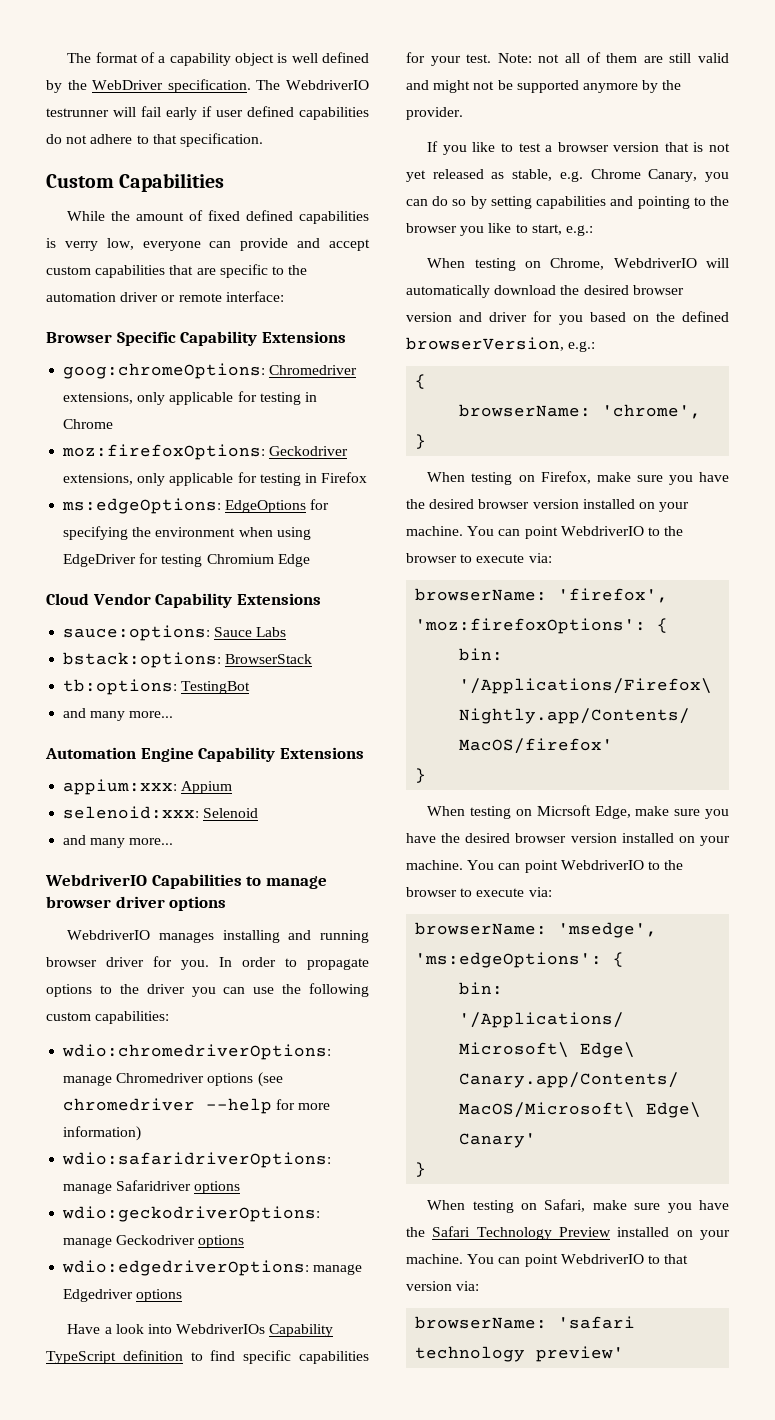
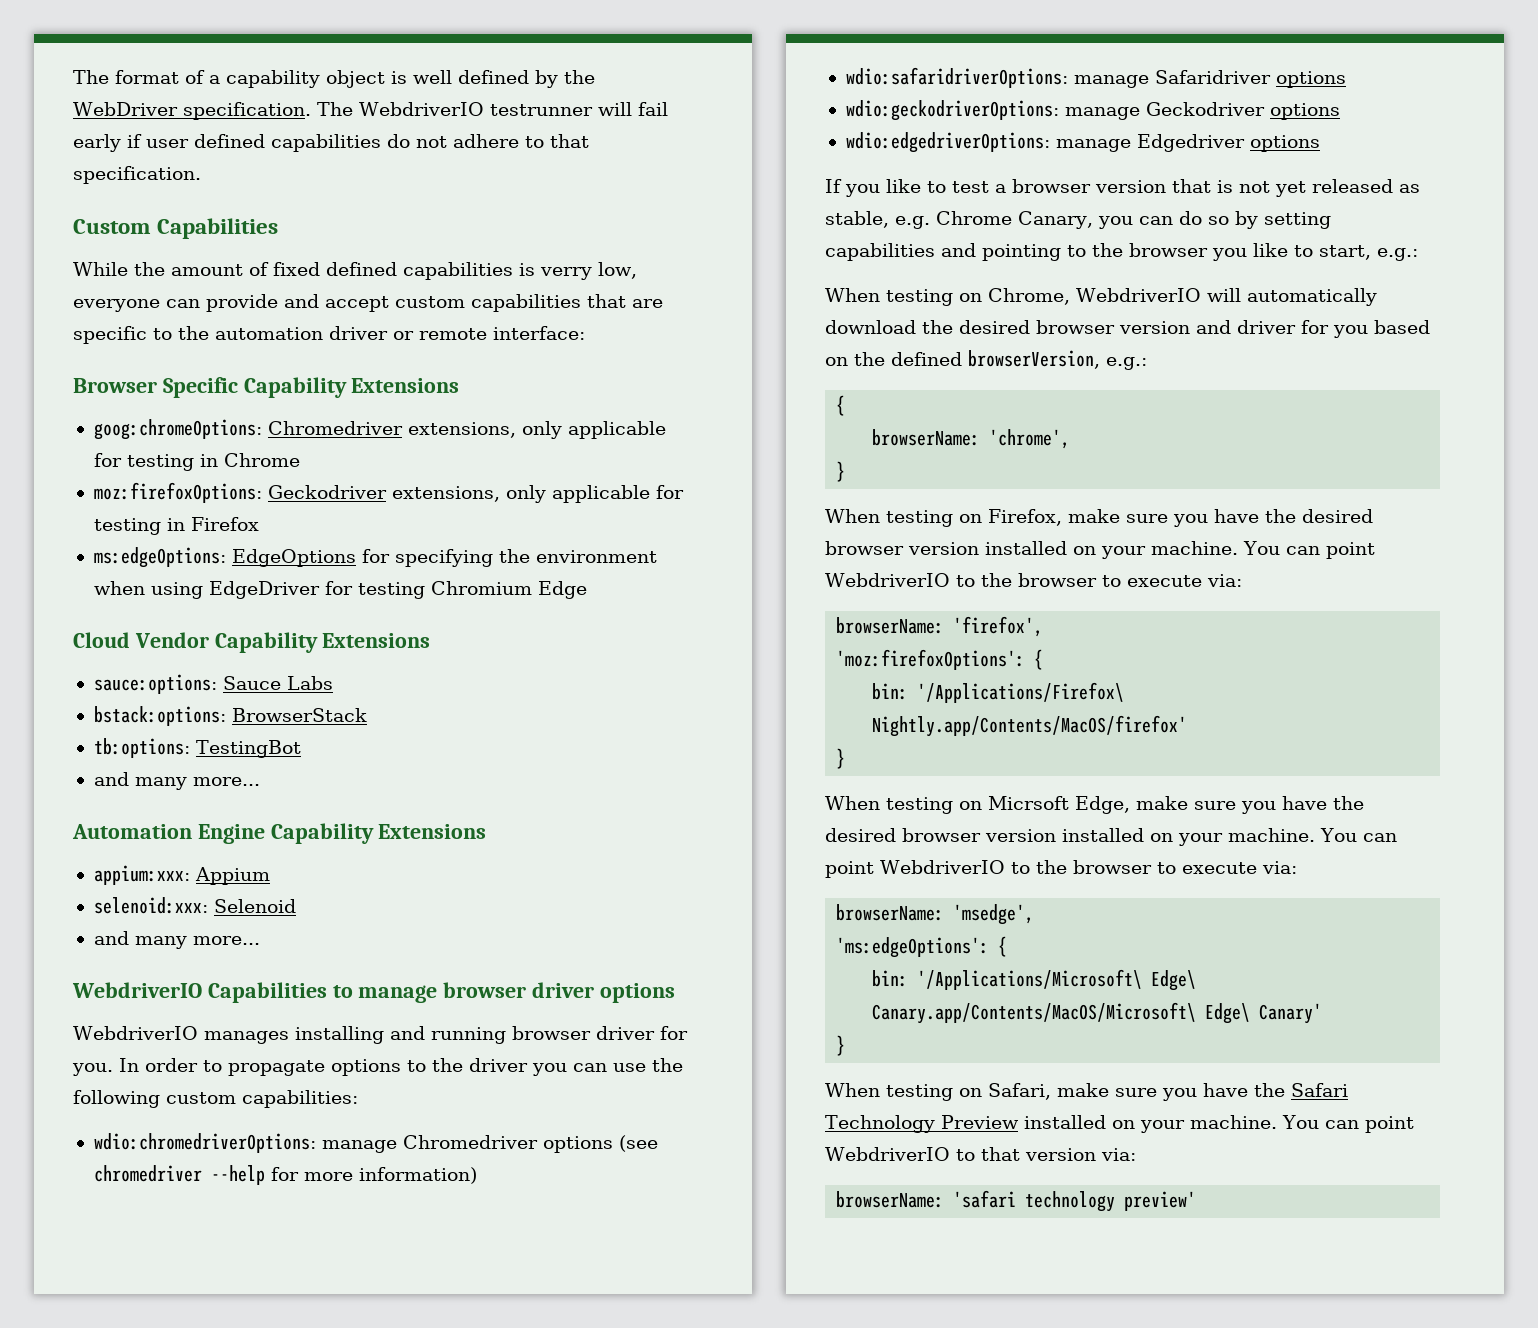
[67,1324,334,1337] [46,1350,370,1364] [406,52,729,66] [406,80,682,93] [406,107,463,120] // Have a look into WebdriverIOs Capability TypeScript definition to find specific capabilities for your test. Note: not all of them are still valid and might not be supported anymore by the provider. -> (1320, 143) none

